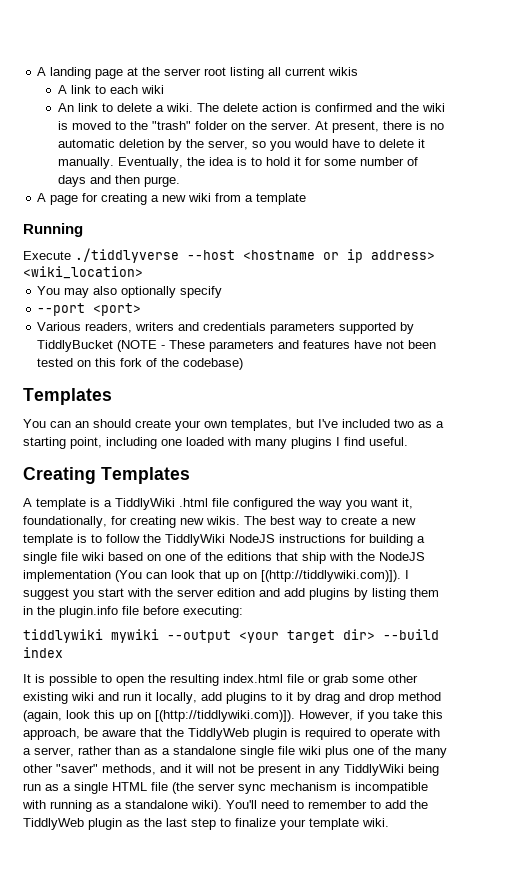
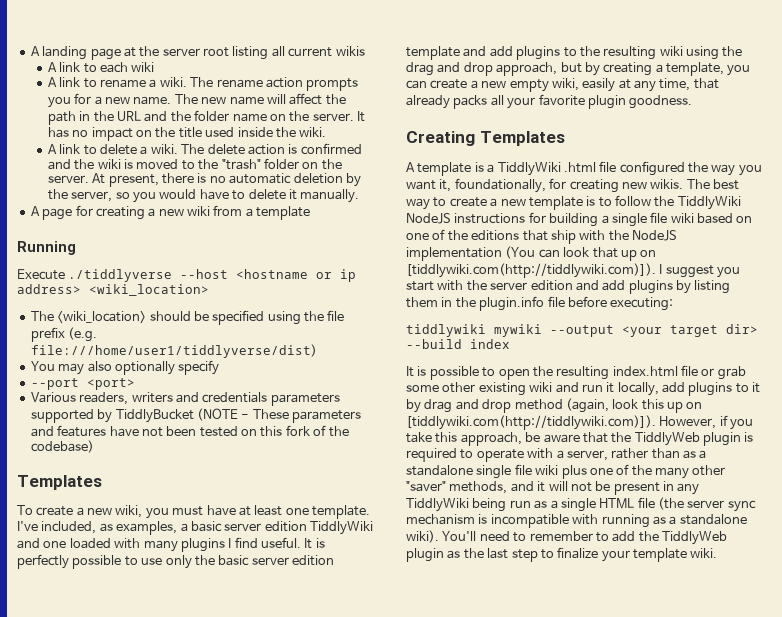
[57,103,74,112] An -> [47,77,359,91] [47,93,346,108] [47,110,366,125] [47,127,327,141] [47,144,57,154] A link to rename a wiki. The rename action prompts you for a new name. The new name will affect the path in the URL and the folder name on the server. It has no impact on the title used inside the wiki. // A
[117,157,418,169] [57,175,180,187] Eventually, the idea is to hold it for some number of days and then purge. -> (360, 196) none
(143, 272) none -> [30,310,345,325] [30,327,98,342] [30,344,317,358] // The <wiki_location> should be specified using the file prefix (e.g. file:///home/user1/tiddlyverse/dist)
[23,419,444,431] [23,437,157,449] You can an should create your own templates, but I've included two as a starting point, including -> [17,505,371,519] [17,521,373,535] [17,538,40,549] To create a new wiki, you must have at least one template. I've included, as examples, a basic server edition TiddlyWiki and
(408, 441) none -> [304,538,325,549] [17,554,334,569] [406,46,743,60] [406,62,751,76] [406,78,719,92] [406,94,693,109] It is perfectly possible to use only the basic server edition template and add plugins to the resulting wiki using the drag and drop approach, but by creating a template, you can create a new empty wiki, easily at any time, that already packs all your favorite plugin goodness.
[261,570,401,582] [(http://tiddlywiki.com)]). -> [406,263,656,278] [tiddlywiki.com(http://tiddlywiki.com)]).
[155,710,295,722] [(http://tiddlywiki.com)]). -> [406,415,656,430] [tiddlywiki.com(http://tiddlywiki.com)]).

